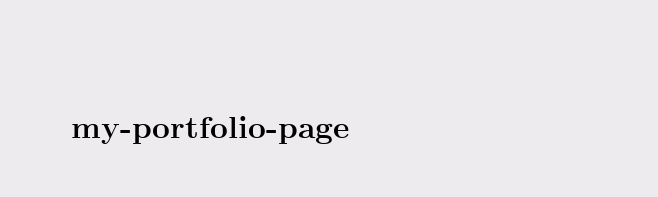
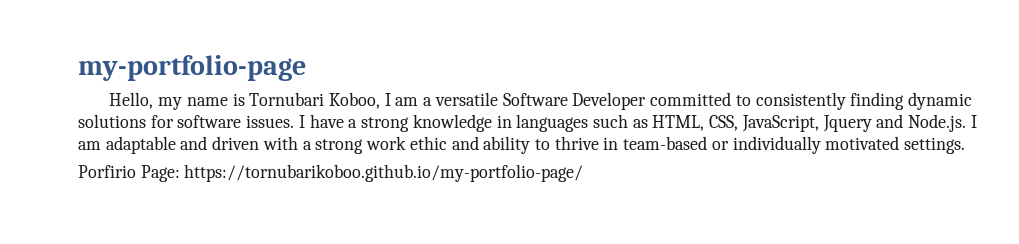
(349, 130) none -> [109,92,972,110] [78,114,977,132] [78,136,966,154] [78,164,584,182] // Hello, my name is Tornubari Koboo, I am a versatile Software Developer committed to consistently finding dynamic solutions for software issues. I have a strong knowledge in languages such as HTML, CSS, JavaScript, Jquery and Node.js. I am adaptable and driven with a strong work ethic and ability to thrive in team-based or individually motivated settings. // Porfirio Page: https://tornubarikoboo.github.io/my-portfolio-page/

